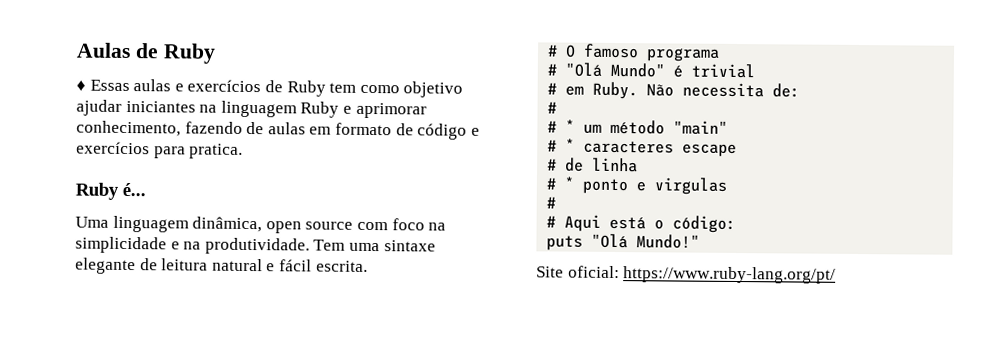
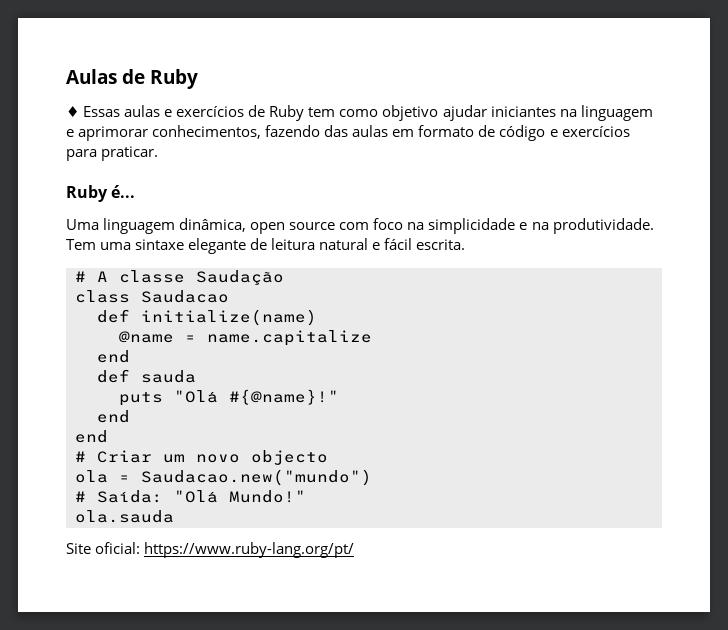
[300,101,340,118] Ruby -> (653, 113) none
[76,120,265,137] conhecimento, fazendo de -> [152,125,349,139] conhecimentos, fazendo das
[189,143,244,159] pratica. -> [101,146,159,161] praticar.
[565,43,721,62] [547,62,756,79] [547,81,801,100] [547,101,558,114] [547,119,729,135] [547,138,738,158] [547,157,639,173] [546,176,728,195] [546,196,557,209] [546,214,737,233] [546,235,584,251] O famoso programa // # "Olá Mundo" é trivial // # em Ruby. Não necessita de: // # // # * um método "main" // # * caracteres escape // # de linha // # * ponto e virgulas // # // # Aqui está o código: // puts -> [97,270,284,285] [75,290,229,303] [97,309,317,326] [119,330,372,346] [97,350,130,363] [97,369,196,383] [119,389,339,406] [97,410,130,423] [75,430,108,443] [75,450,328,465] [75,469,372,486] [75,490,163,503] A classe Saudação // class Saudacao // def initialize(name) // @name = name.capitalize // end // def sauda // puts "Olá #{@name}!" // end // end // # Criar um novo objecto // ola = Saudacao.new("mundo") // # Saída:
(701, 241) none -> [75,510,174,523] // ola.sauda

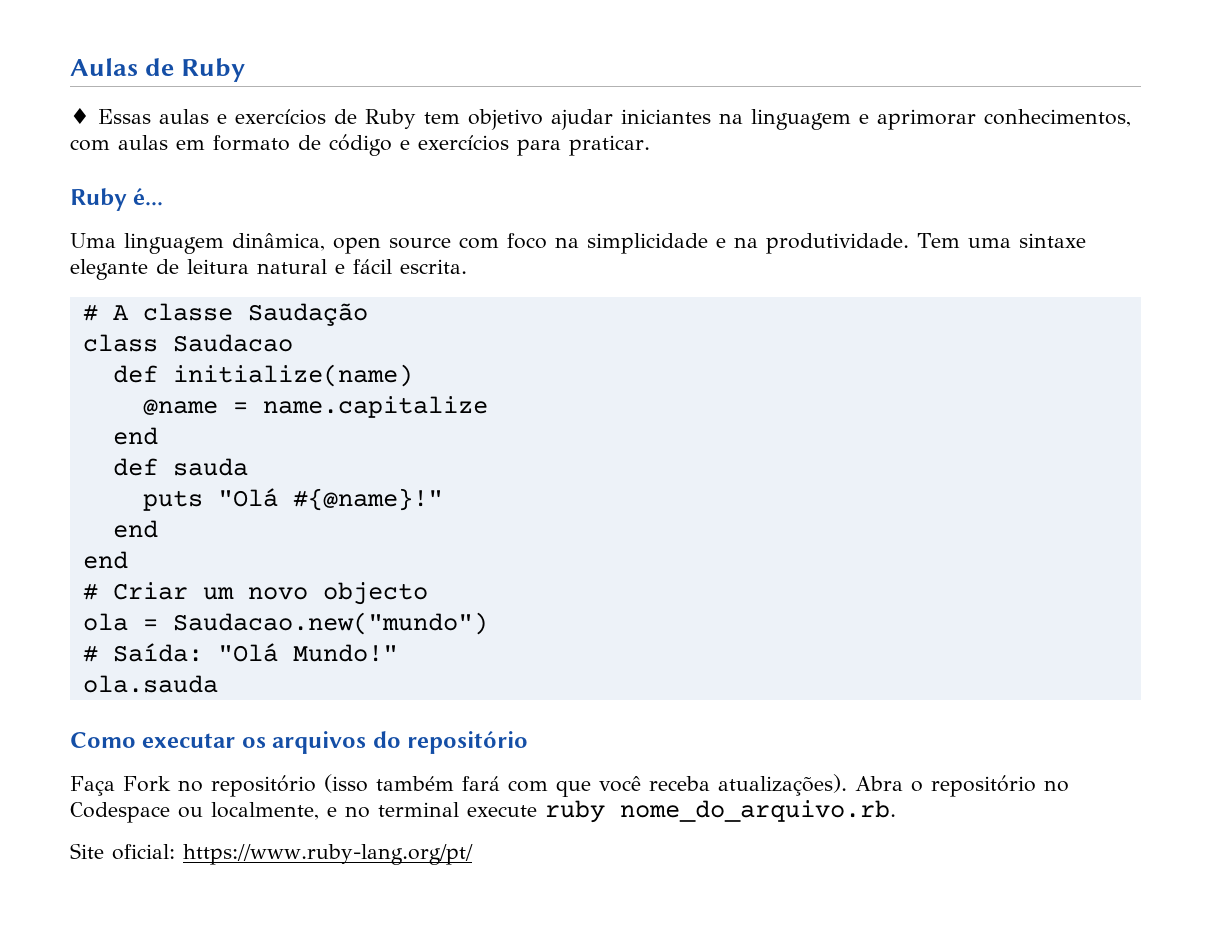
[339,109,379,117] como -> (460, 118) none
[265,125,349,137] fazendo das -> [70,139,110,151] com
(174, 516) none -> [70,731,529,754] [70,774,1069,797] [70,800,896,823] // Como executar os arquivos do repositório // Faça Fork no repositório (isso também fará com que você receba atualizações). Abra o repositório no Codespace ou localmente, e no terminal execute ruby nome_do_arquivo.rb.

